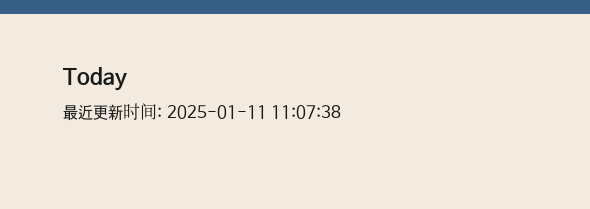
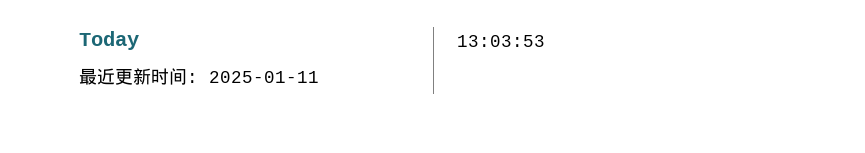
[271,105,342,119] 11:07:38 -> [457,35,545,47] 13:03:53

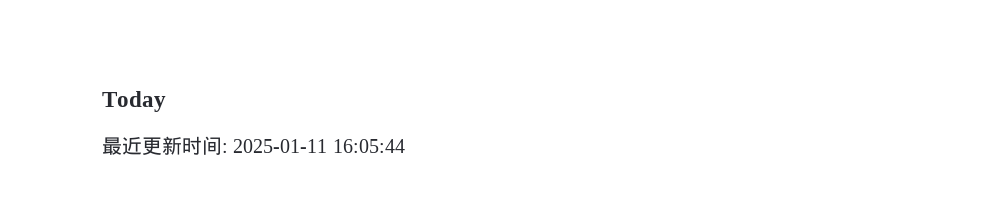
[457,35,545,47] 13:03:53 -> [332,139,405,153] 16:05:44

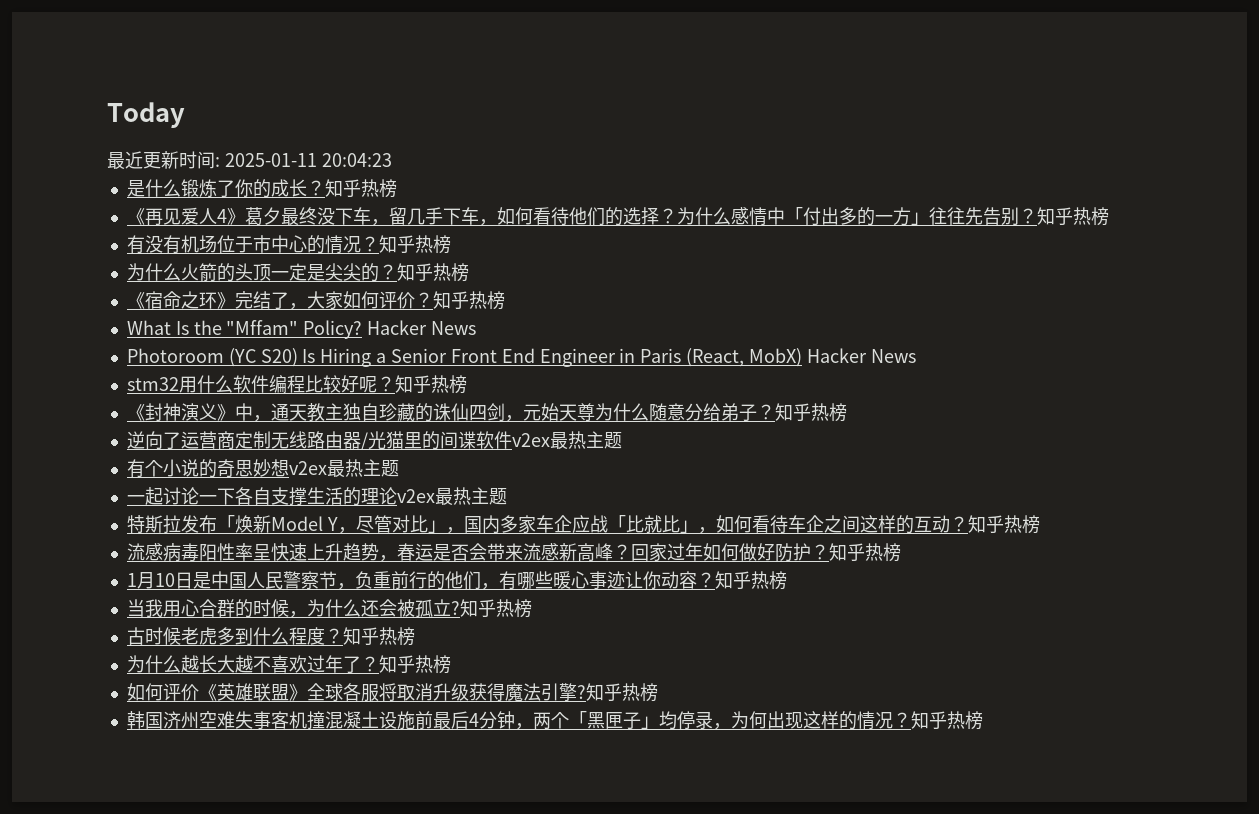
[332,139,405,153] 16:05:44 -> [321,153,392,167] [126,179,397,198] [126,207,1109,226] [126,235,451,254] [126,263,469,282] [126,291,505,310] [126,320,476,339] [126,348,916,367] [126,375,467,394] [126,403,847,422] [126,431,622,450] [126,459,399,478] [126,487,507,506] [126,515,1040,534] [126,543,901,562] [126,571,787,590] [126,599,532,618] [126,627,415,646] [126,655,451,674] [126,683,658,702] [126,711,983,730] 20:04:23 // 是什么锻炼了你的成长？知乎热榜 // 《再见爱人4》葛夕最终没下车，留几手下车，如何看待他们的选择？为什么感情中「付出多的一方」往往先告别？知乎热榜 // 有没有机场位于市中心的情况？知乎热榜 // 为什么火箭的头顶一定是尖尖的？知乎热榜 // 《宿命之环》完结了，大家如何评价？知乎热榜 // What Is the "Mffam" Policy? Hacker News // Photoroom (YC S20) Is Hiring a Senior Front End Engineer in Paris (React, MobX) Hacker News // stm32用什么软件编程比较好呢？知乎热榜 // 《封神演义》中，通天教主独自珍藏的诛仙四剑，元始天尊为什么随意分给弟子？知乎热榜 // 逆向了运营商定制无线路由器/光猫里的间谍软件v2ex最热主题 // 有个小说的奇思妙想v2ex最热主题 // 一起讨论一下各自支撑生活的理论v2ex最热主题 // 特斯拉发布「焕新Model Y，尽管对比」，国内多家车企应战「比就比」，如何看待车企之间这样的互动？知乎热榜 // 流感病毒阳性率呈快速上升趋势，春运是否会带来流感新高峰？回家过年如何做好防护？知乎热榜 // 1月10日是中国人民警察节，负重前行的他们，有哪些暖心事迹让你动容？知乎热榜 // 当我用心合群的时候，为什么还会被孤立?知乎热榜 // 古时候老虎多到什么程度？知乎热榜 // 为什么越长大越不喜欢过年了？知乎热榜 // 如何评价《英雄联盟》全球各服将取消升级获得魔法引擎?知乎热榜 // 韩国济州空难失事客机撞混凝土设施前最后4分钟，两个「黑匣子」均停录，为何出现这样的情况？知乎热榜

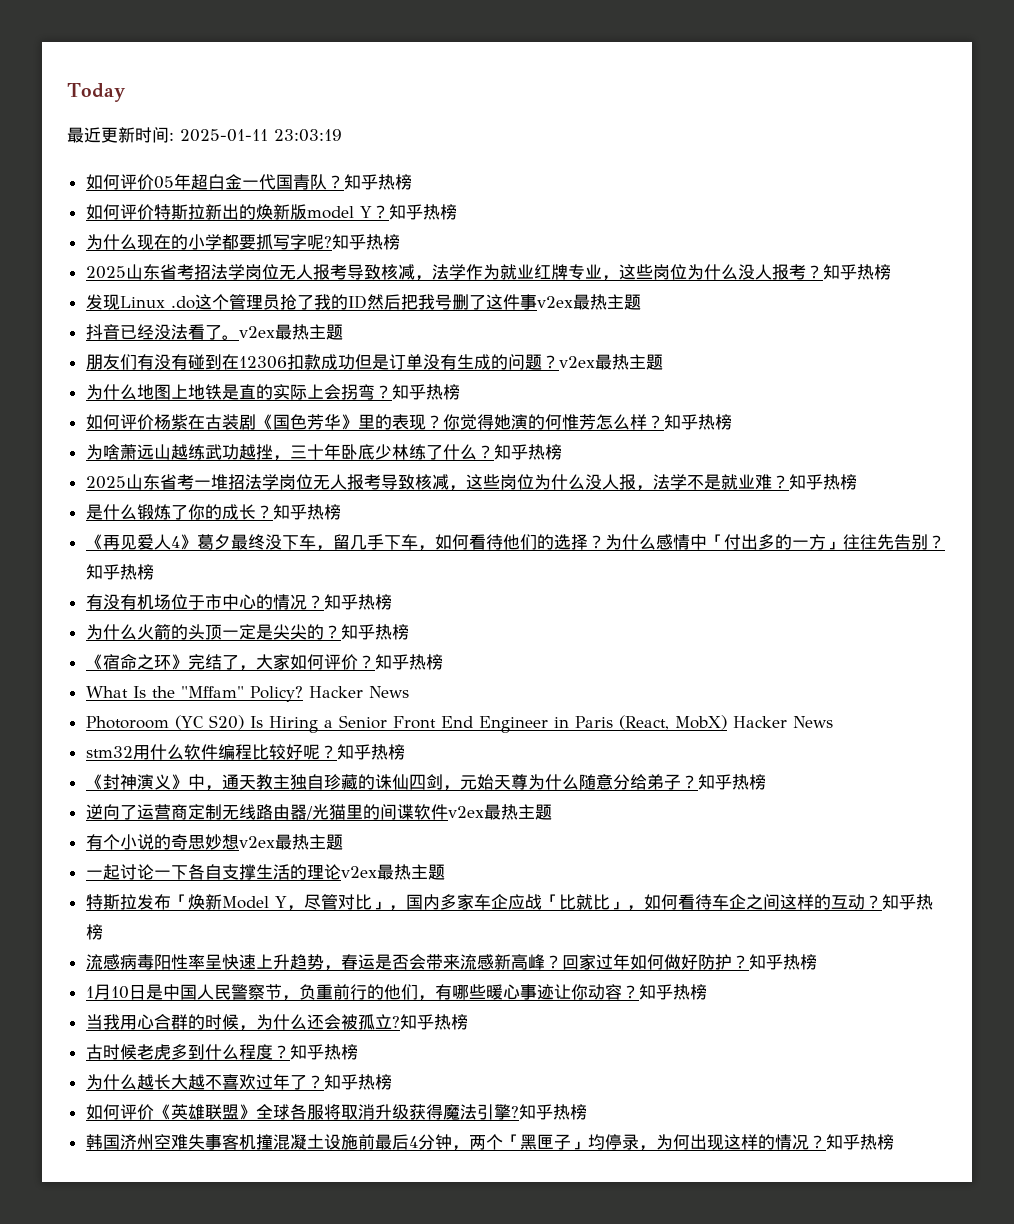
[321,153,392,167] 20:04:23 -> [274,129,342,142] [85,173,412,190] [85,204,457,220] [85,234,400,250] [85,264,891,281] [85,294,641,310] [85,324,343,340] [85,354,663,370] [85,384,460,400] [85,414,732,430] [85,443,562,461] [85,474,857,491] 23:03:19 // 如何评价05年超白金一代国青队？知乎热榜 // 如何评价特斯拉新出的焕新版model Y？知乎热榜 // 为什么现在的小学都要抓写字呢?知乎热榜 // 2025山东省考招法学岗位无人报考导致核减，法学作为就业红牌专业，这些岗位为什么没人报考？知乎热榜 // 发现Linux .do这个管理员抢了我的ID然后把我号删了这件事v2ex最热主题 // 抖音已经没法看了。v2ex最热主题 // 朋友们有没有碰到在12306扣款成功但是订单没有生成的问题？v2ex最热主题 // 为什么地图上地铁是直的实际上会拐弯？知乎热榜 // 如何评价杨紫在古装剧《国色芳华》里的表现？你觉得她演的何惟芳怎么样？知乎热榜 // 为啥萧远山越练武功越挫，三十年卧底少林练了什么？知乎热榜 // 2025山东省考一堆招法学岗位无人报考导致核减，这些岗位为什么没人报，法学不是就业难？知乎热榜

